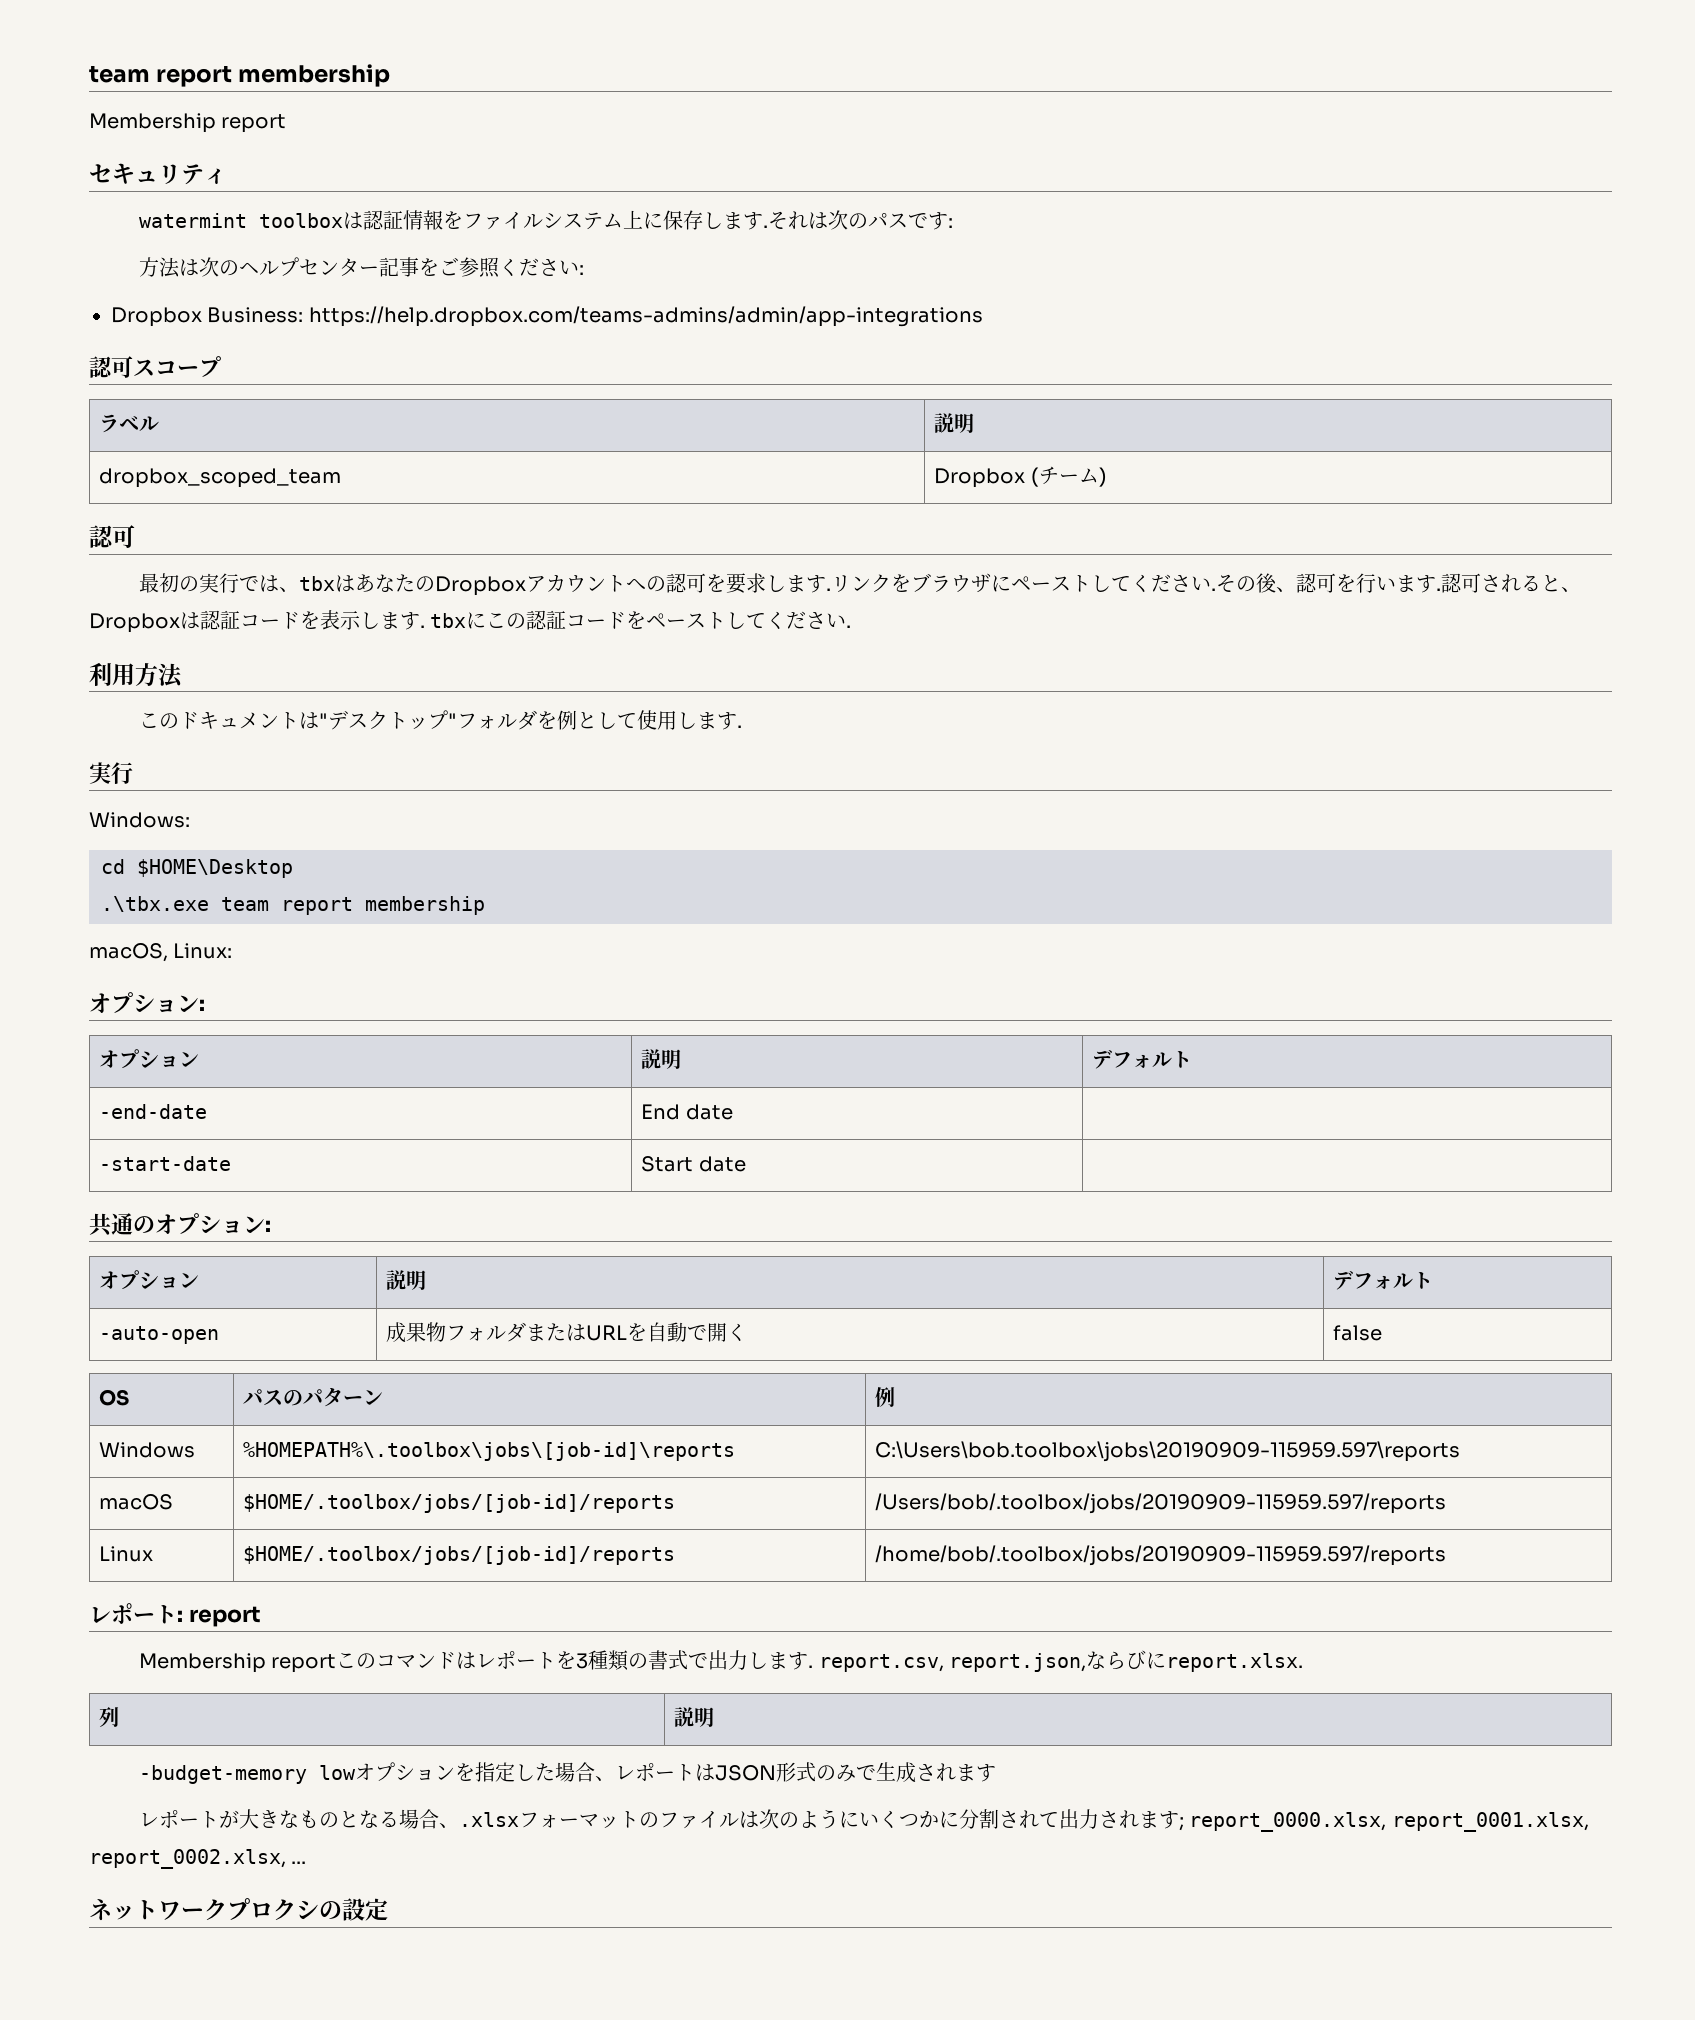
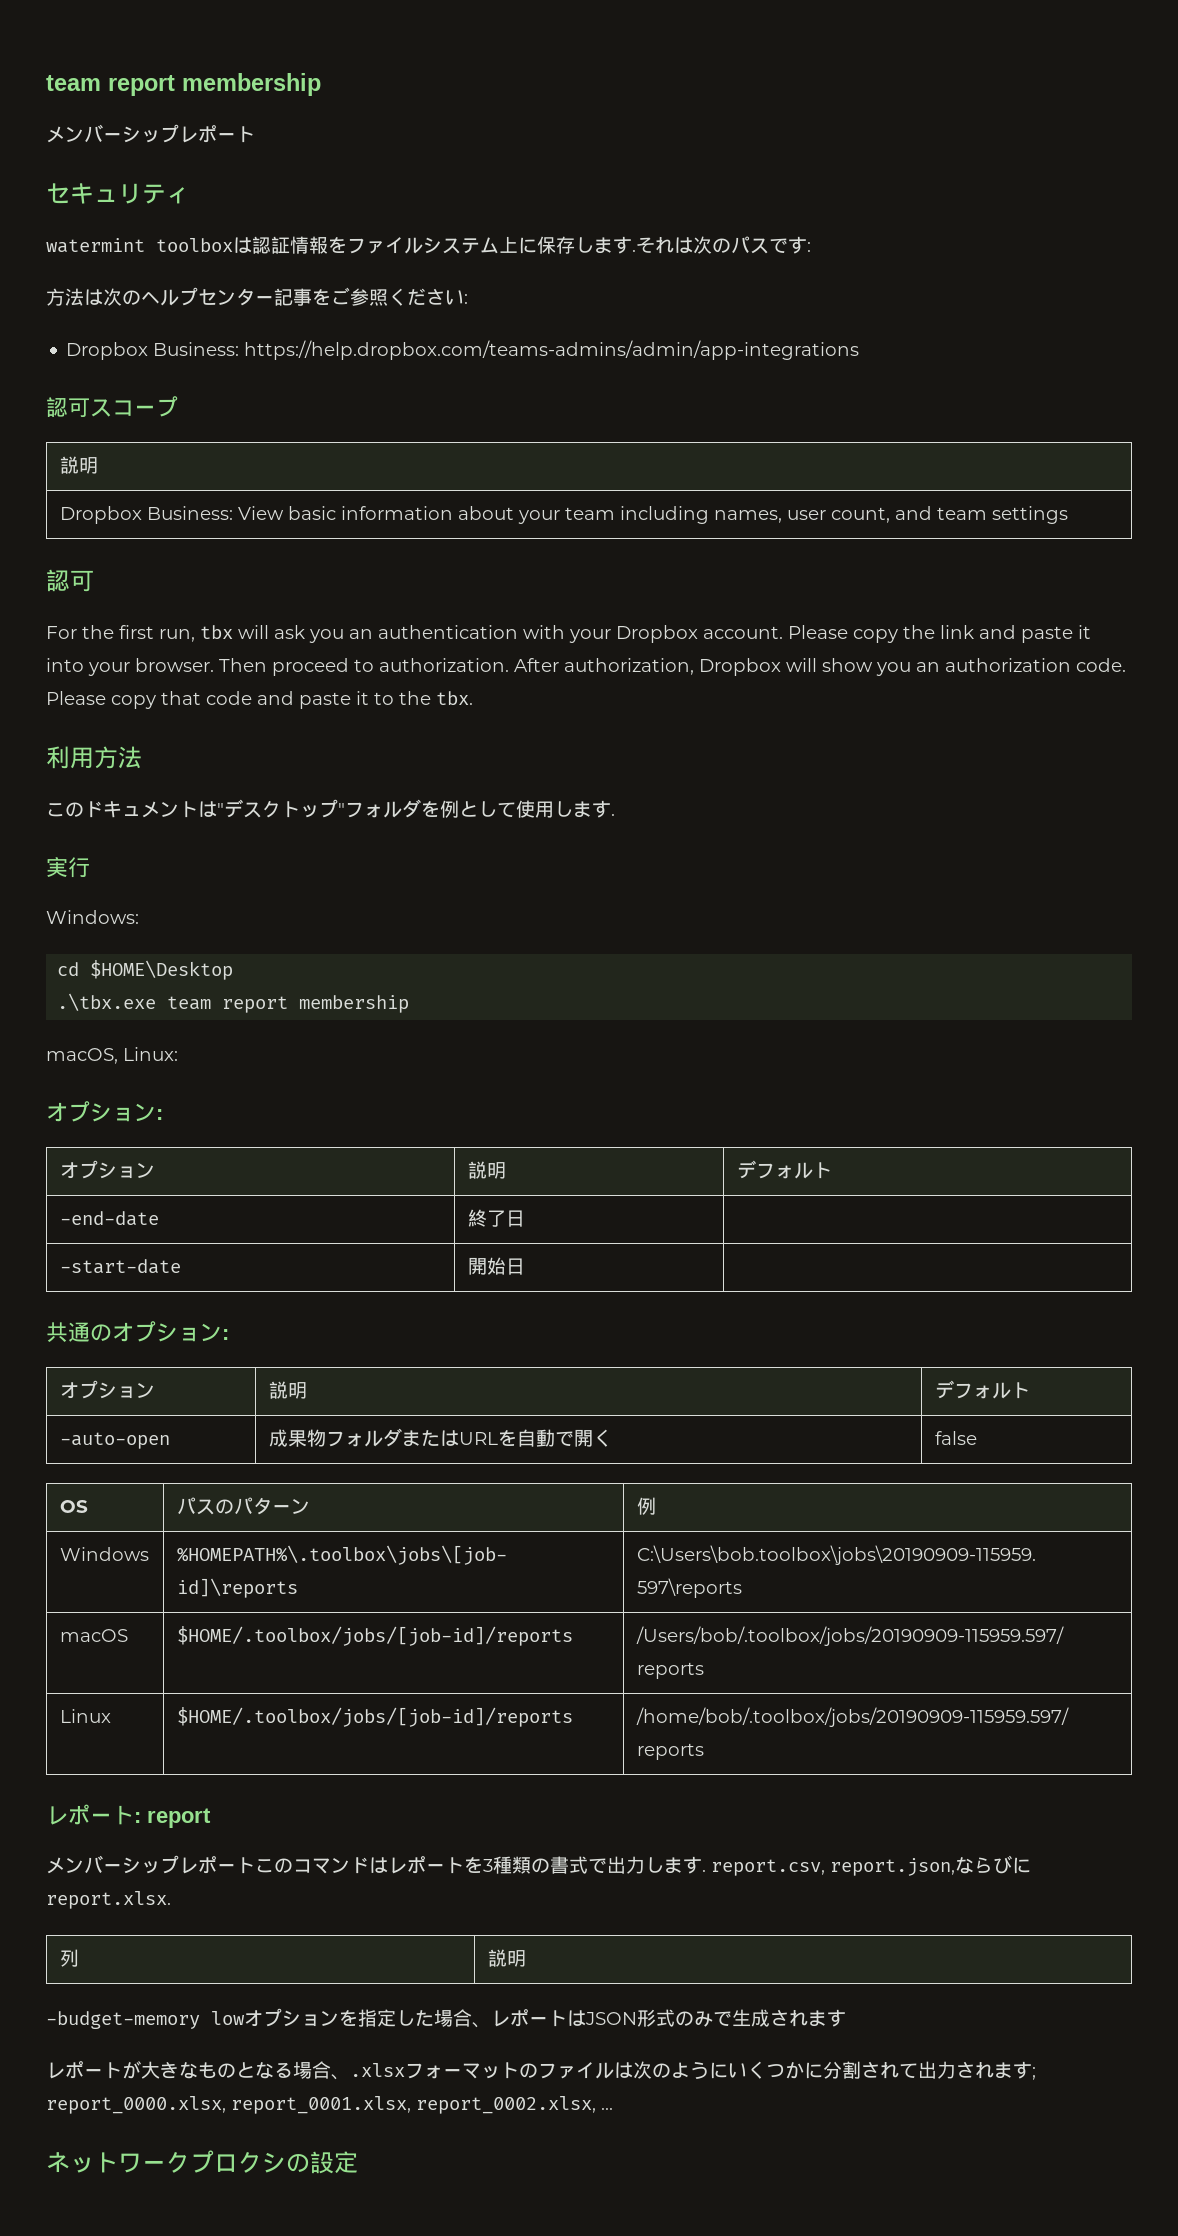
[89,64,391,87] [89,113,287,133] team report membership // Membership report -> [46,73,321,96] [46,124,255,143] team report membership // メンバーシップレポート
[99,414,160,433] [934,413,975,433] [99,468,342,488] [934,466,1107,488] [89,525,135,548] [139,573,1582,596] [89,610,852,633] ラベル | 説明 // dropbox_scoped_team | Dropbox (チーム) // 認可 // 最初の実行では、tbxはあなたのDropboxアカウントへの認可を要求します.リンクをブラウザにペーストしてください.その後、認可を行います.認可されると、Dropboxは認証コードを表示します. tbxにこの認証コードをペーストしてください. -> [59,456,98,474] [59,506,1068,524] [46,569,94,592] [46,625,1091,643] [46,658,1126,676] [46,691,473,709] 説明 // Dropbox Business: View basic information about your team including names, user count, and team settings // 認可 // For the first run, tbx will ask you an authentication with your Dropbox account. Please copy the link and paste it into your browser. Then proceed to authorization. After authorization, Dropbox will show you an authorization code. Please copy that code and paste it to the tbx.
[641,1104,733,1120] End date -> [467,1209,525,1227] 終了日
[641,1156,746,1172] Start date -> [467,1257,525,1275] 開始日
[139,1653,337,1673] Membership report -> [46,1855,255,1874] メンバーシップレポート

